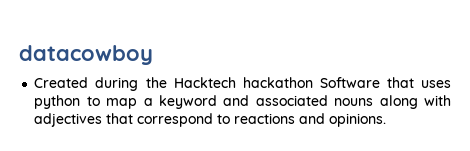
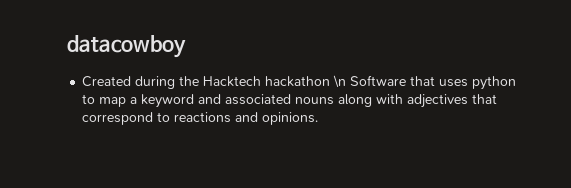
(313, 82) none -> [333,75,347,88] \n

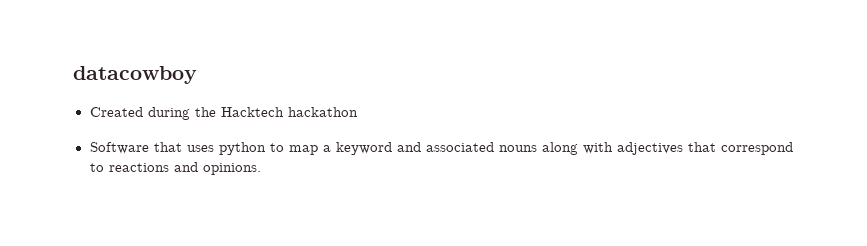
[333,75,347,88] \n -> (358, 112) //

